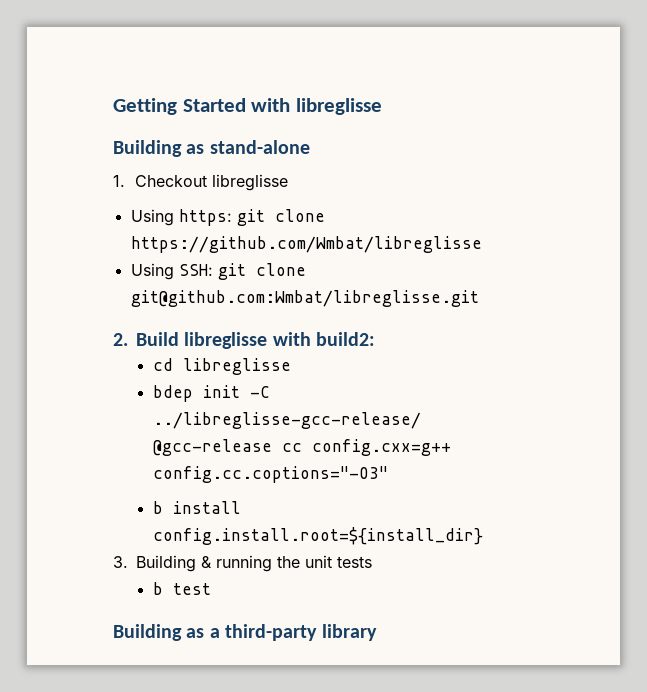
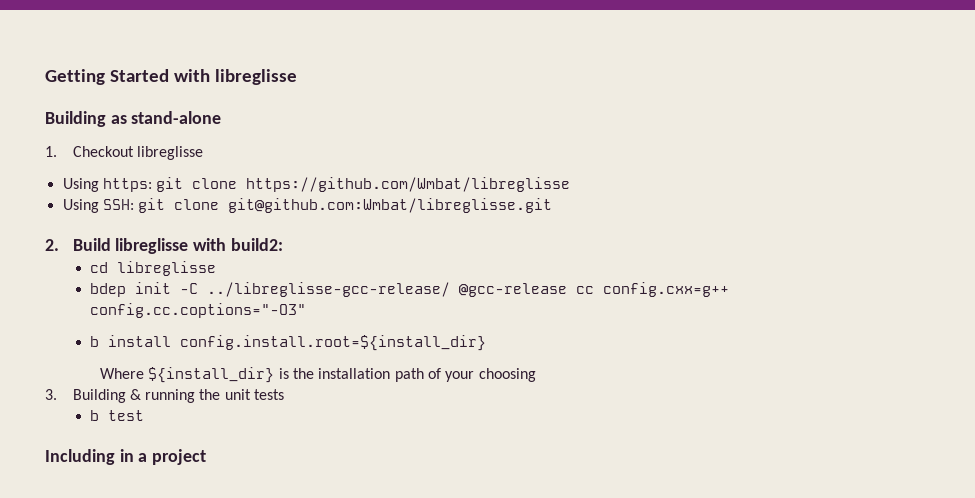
(483, 536) none -> [100,367,536,383] // Where ${install_dir} is the installation path of your choosing
[113,624,377,641] Building as a third-party library -> [45,449,207,465] Including in a project

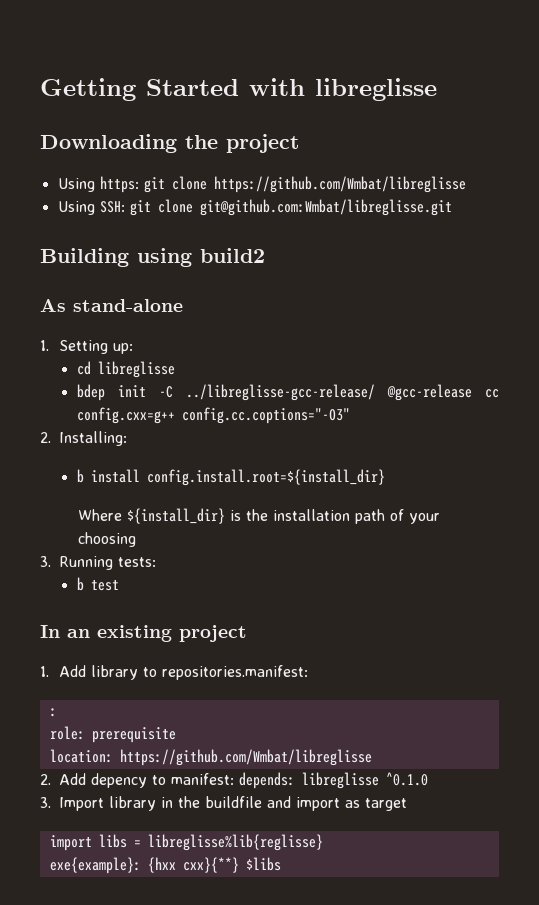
[45,111,222,127] [45,146,203,160] Building as stand-alone // 1. Checkout libreglisse -> [40,134,299,153] Downloading the project
[45,238,283,254] 2. Build libreglisse with build2: -> [40,248,265,267] [40,299,183,312] [40,340,133,354] Building using build2 // As stand-alone // 1. Setting up:
(307, 310) none -> [40,431,127,446] // 2. Installing:
[72,389,285,403] [90,410,145,421] [45,449,207,465] Building & running the unit tests // b test // Including in a project -> [59,556,156,570] [76,577,119,591] [40,625,247,642] [40,665,308,680] [49,708,57,717] [49,726,176,743] [49,749,372,766] [40,772,428,789] [40,796,407,811] [49,834,323,851] [49,857,281,874] Running tests: // b test // In an existing project // 1. Add library to repositories.manifest: // : // role: prerequisite // location: https://github.com/Wmbat/libreglisse // 2. Add depency to manifest: depends: libreglisse ^0.1.0 // 3. Import library in the buildfile and import as target // import libs = libreglisse%lib{reglisse} // exe{example}: {hxx cxx}{**} $libs

